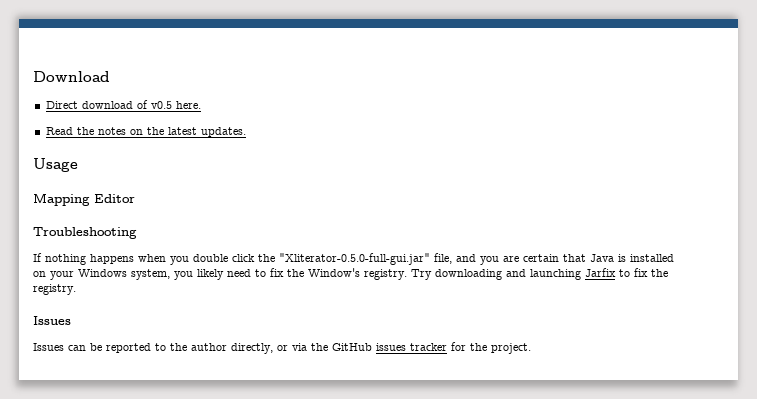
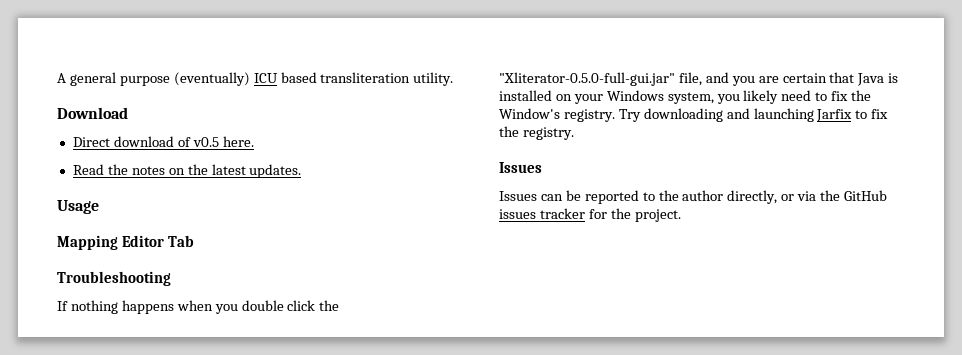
(33, 76) none -> [57,72,454,86] A general purpose (eventually) ICU based transliteration utility. //
(135, 198) none -> [168,235,195,247] Tab

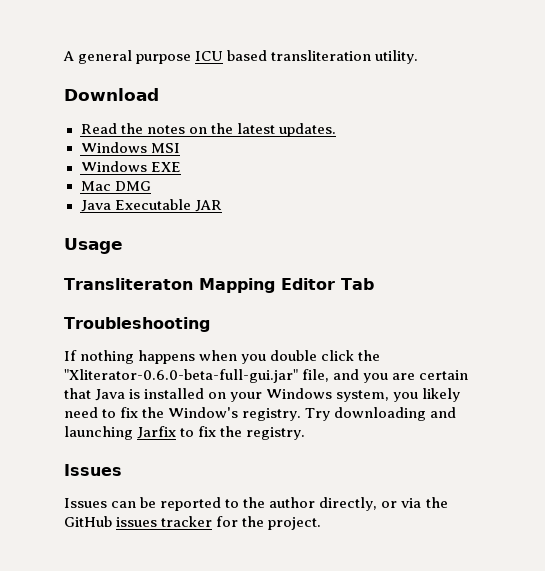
[173,72,250,86] (eventually) -> (192, 59) none
[72,136,254,147] // Direct download of v0.5 here. -> (159, 94) none
(302, 171) none -> [80,142,180,153] [80,161,181,172] [80,181,151,191] [80,199,222,212] // Windows MSI // Windows EXE // Mac DMG // Java Executable JAR
(99, 207) none -> [64,278,193,290] Transliteraton
[499,72,675,86] "Xliterator-0.5.0-full-gui.jar" -> [64,369,298,383] "Xliterator-0.6.0-beta-full-gui.jar"

